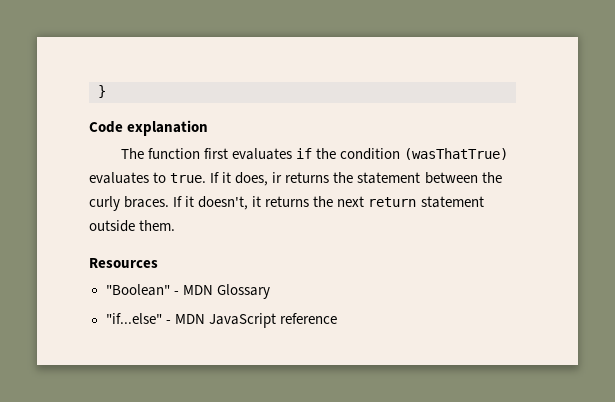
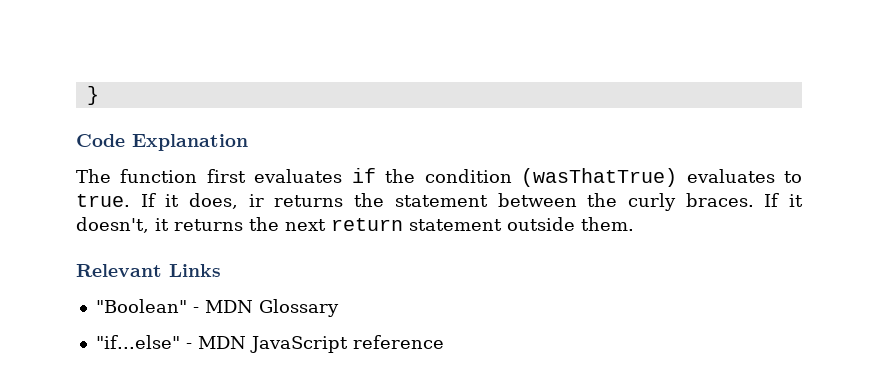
[127,120,209,136] explanation -> [132,134,248,151] Explanation
[89,258,158,268] Resources -> [76,264,221,277] Relevant Links

